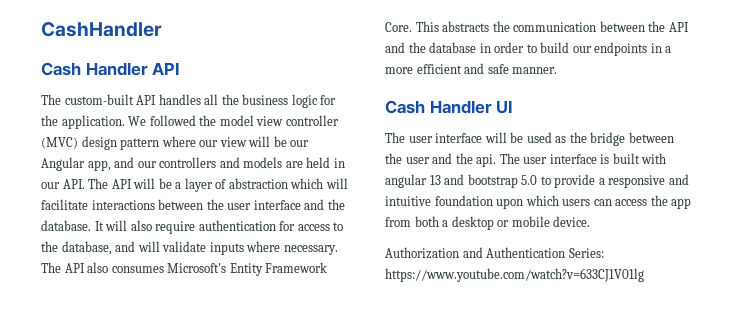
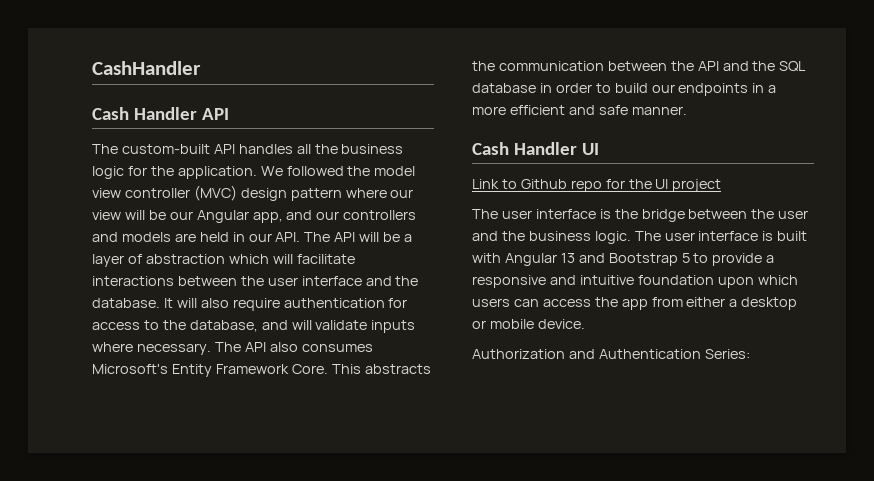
(426, 47) none -> [779,61,807,71] SQL
[385,132,567,143] // The user interface will be used as -> [472,179,722,192] [472,209,611,219] // Link to Github repo for the UI project // The user interface is
[476,154,497,167] api. -> [528,231,631,244] business logic.
[385,174,427,188] angular -> [504,253,557,266] Angular
[467,174,538,188] bootstrap 5.0 -> [608,253,690,266] Bootstrap 5
[414,216,439,227] both -> [686,297,726,307] either
[385,268,644,282] https://www.youtube.com/watch?v=633CJ1V01lg -> (750, 354) none

